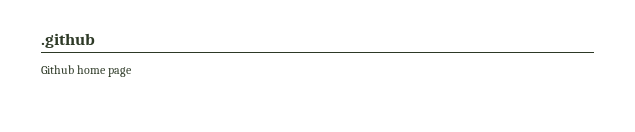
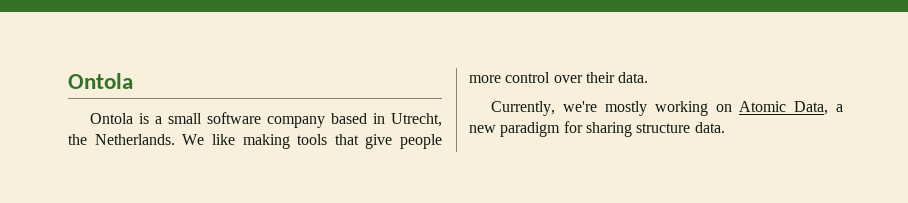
[41,33,95,48] [41,65,133,77] .github // Github home page -> [68,73,133,89] [90,112,442,128] [68,134,442,149] [469,72,649,83] [491,101,843,116] [469,121,725,137] Ontola // Ontola is a small software company based in Utrecht, the Netherlands. We like making tools that give people more control over their data. // Currently, we're mostly working on Atomic Data, a new paradigm for sharing structure data.

